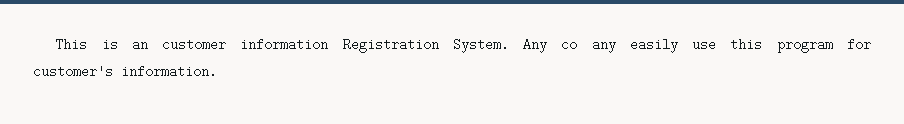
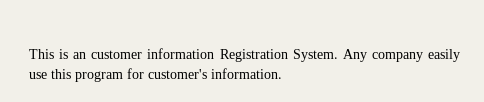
[561,38,616,53] co any -> [371,52,423,62] company

